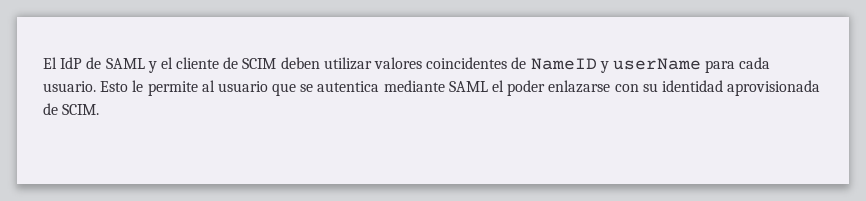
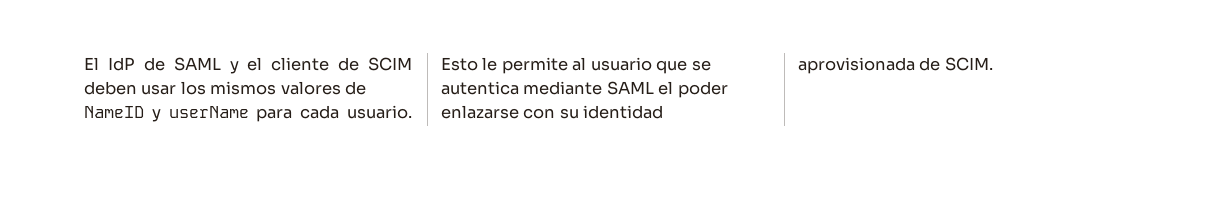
[323,57,508,70] utilizar valores coincidentes -> [141,81,341,95] usar los mismos valores

